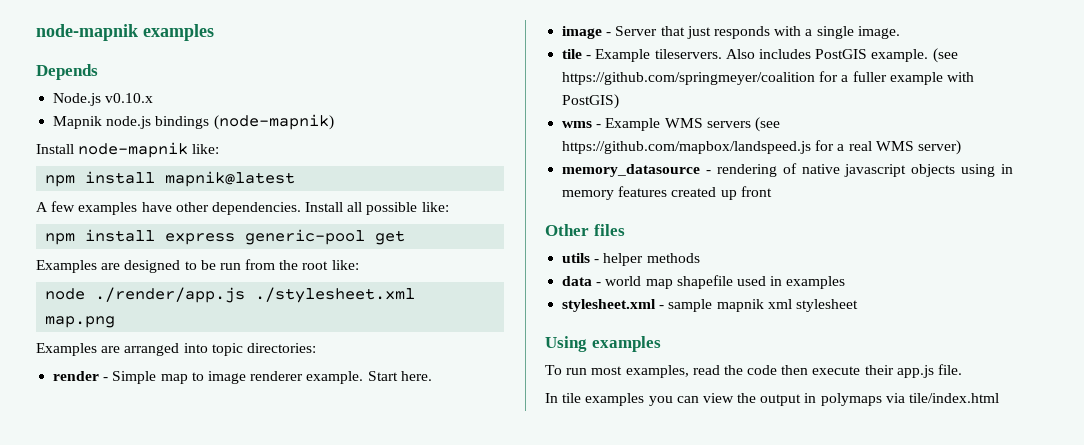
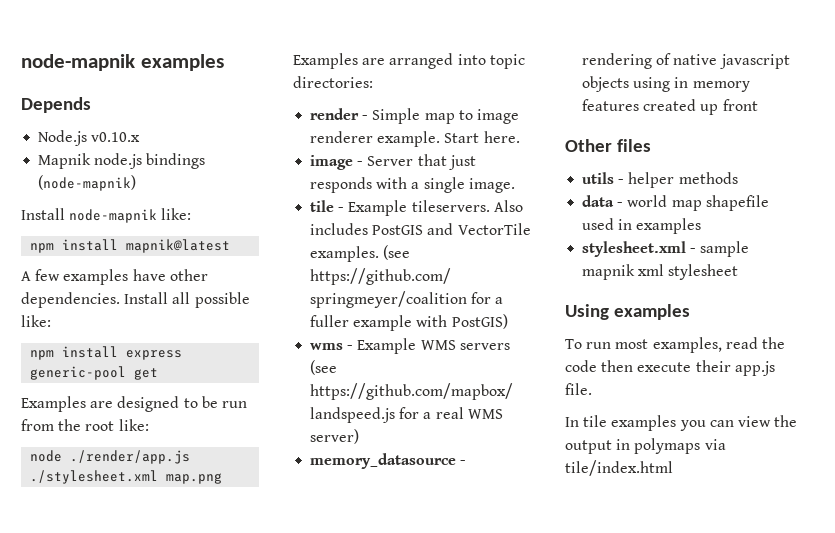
[871,49,929,62] example. -> [427,223,531,235] [310,246,380,262] and VectorTile examples.

